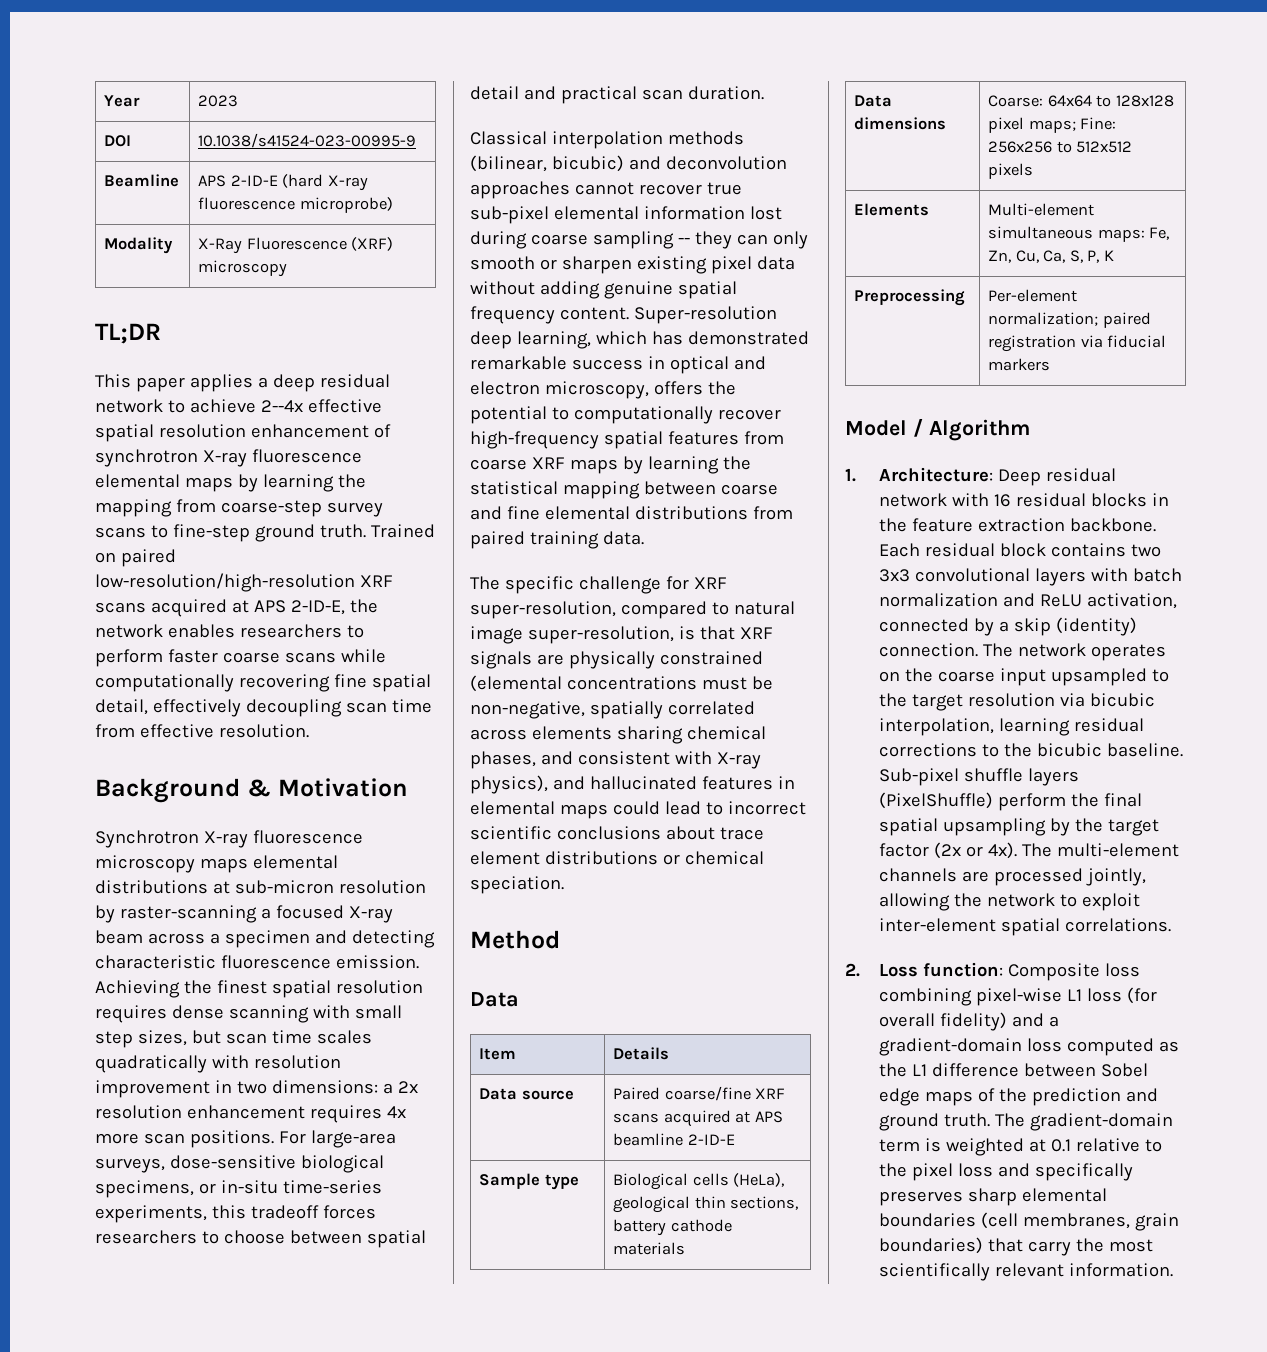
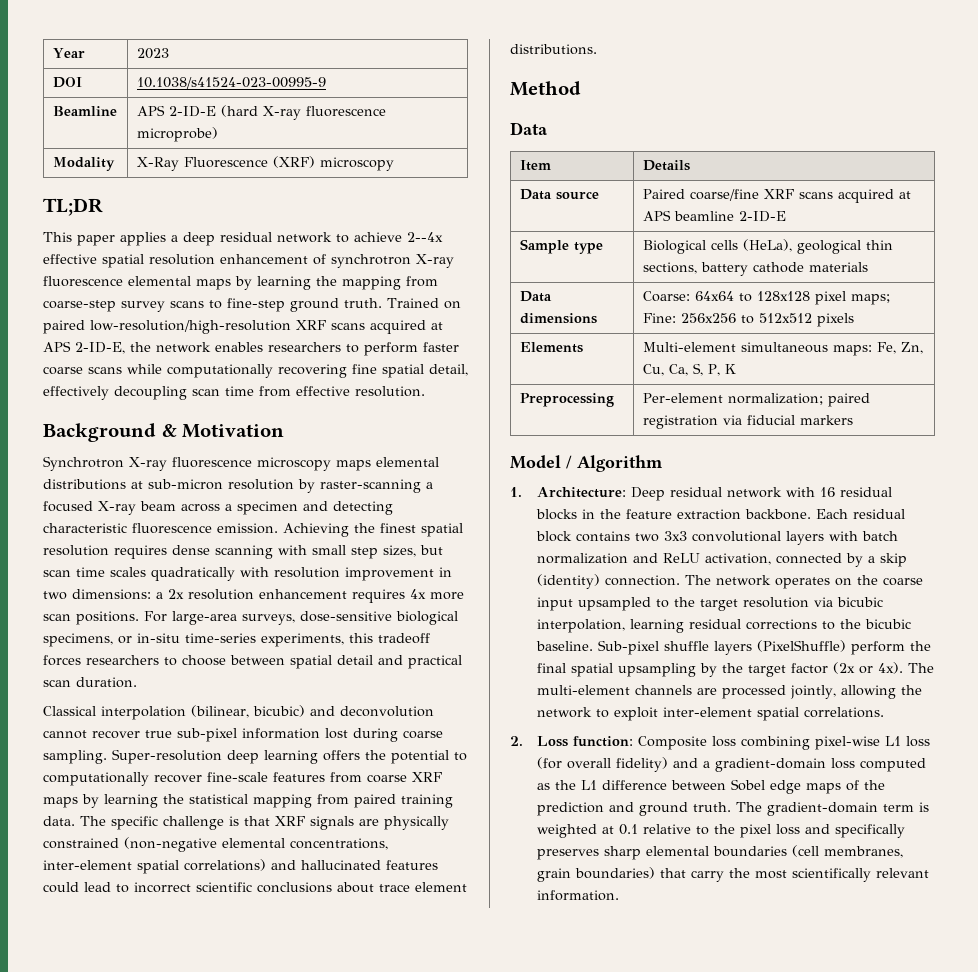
[667,131,744,145] methods -> (186, 713) none
[470,181,570,199] approaches -> (434, 711) none
[553,206,639,220] elemental -> (237, 735) none
[592,231,808,249] [470,256,795,274] [470,281,737,299] [470,306,777,324] [470,331,809,349] [470,356,766,374] [470,381,649,399] sampling -- they can only smooth or sharpen existing pixel data without adding genuine spatial frequency content. Super-resolution deep learning, which has demonstrated remarkable success in optical and electron microscopy, -> [43,749,318,764] sampling. Super-resolution deep learning
[470,431,663,449] high-frequency spatial -> [207,772,268,782] fine-scale
[643,481,778,495] [470,506,748,520] between coarse and fine elemental distributions -> (312, 801) none
(644, 538) // -> (75, 821) none
[665,576,727,590] [470,601,795,619] [470,626,674,644] for XRF super-resolution, compared to natural image super-resolution, -> (224, 823) none
[470,675,773,692] [470,701,755,719] [470,726,766,744] [470,751,761,769] [470,775,795,794] [470,801,608,819] (elemental concentrations must be non-negative, spatially correlated across elements sharing chemical phases, and consistent with X-ray physics), and hallucinated features in elemental maps -> [124,837,388,852] [43,859,438,874] (non-negative elemental concentrations, inter-element spatial correlations) and hallucinated features
[544,851,764,865] [470,876,564,894] distributions or chemical speciation. -> [510,44,597,55] distributions.

